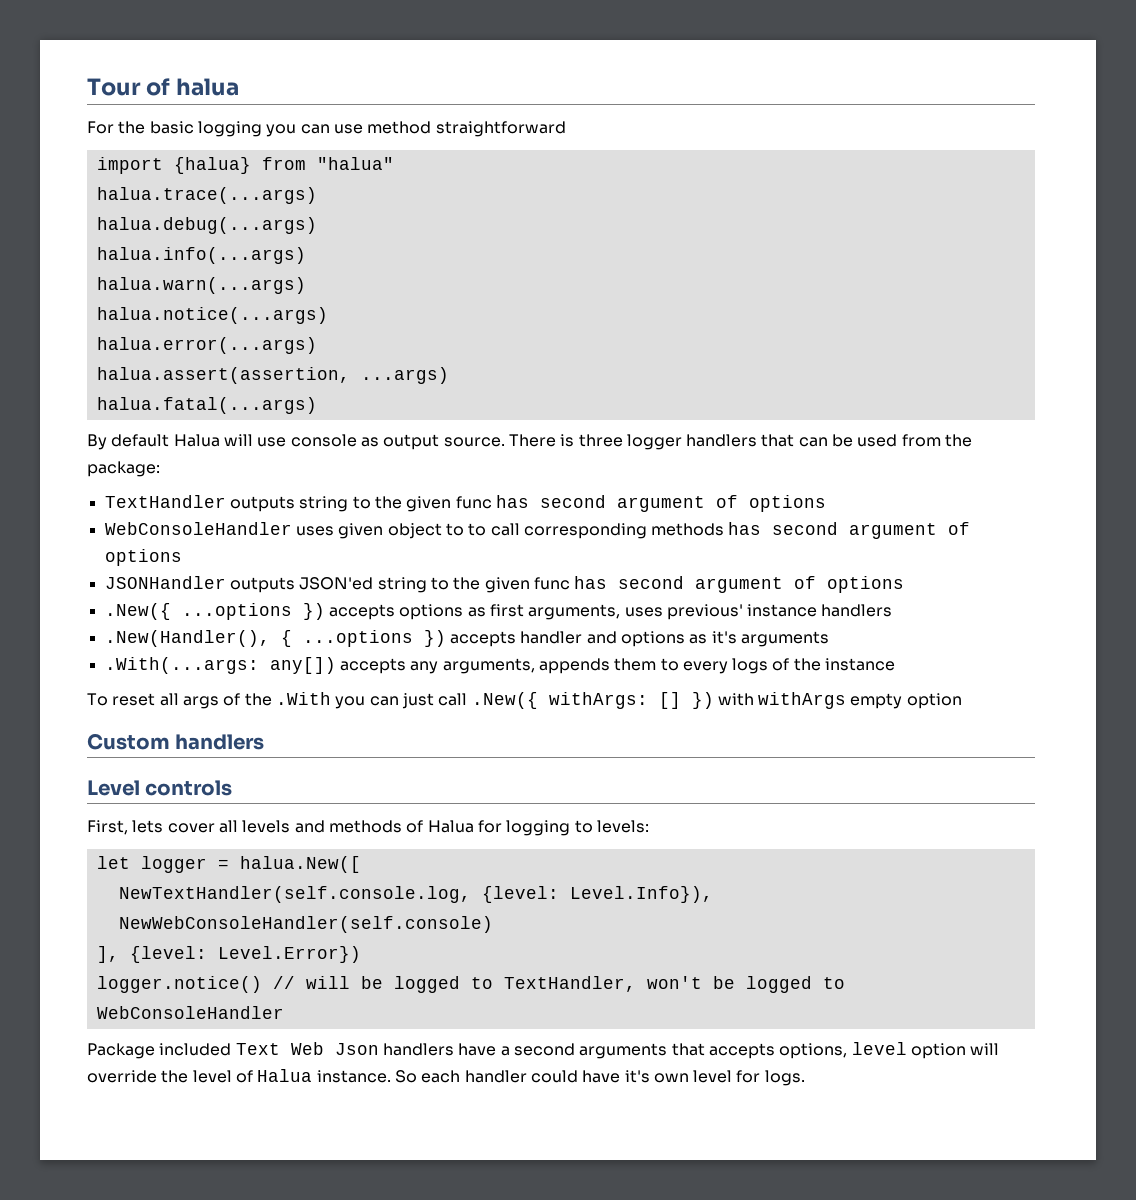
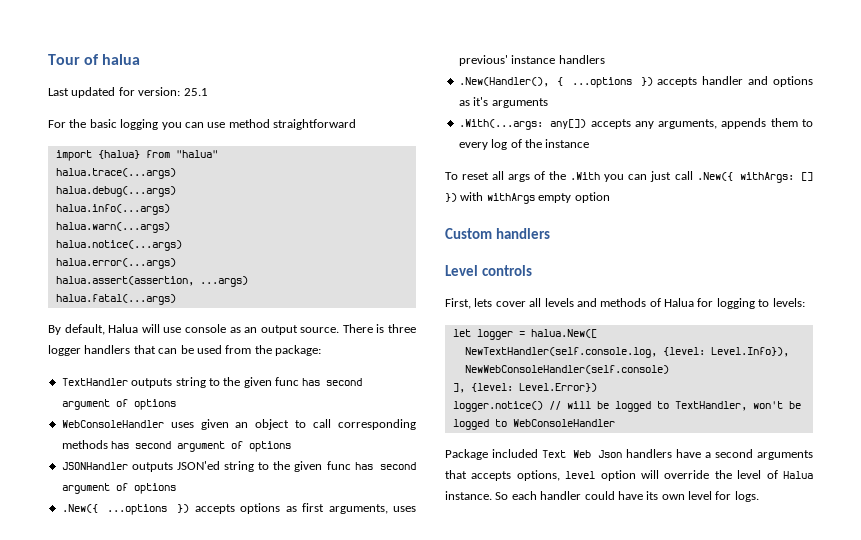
(240, 87) none -> [48,87,208,98] // Last updated for version: 25.1
[111,434,170,447] default -> [64,324,105,335] default,
(379, 442) none -> [244,327,258,333] an
(384, 531) none -> [235,422,249,428] an
[468,523,487,536] to -> (307, 424) none
[732,658,769,674] logs -> [491,139,508,150] log
[624,1070,650,1083] it's -> [646,491,659,500] its

